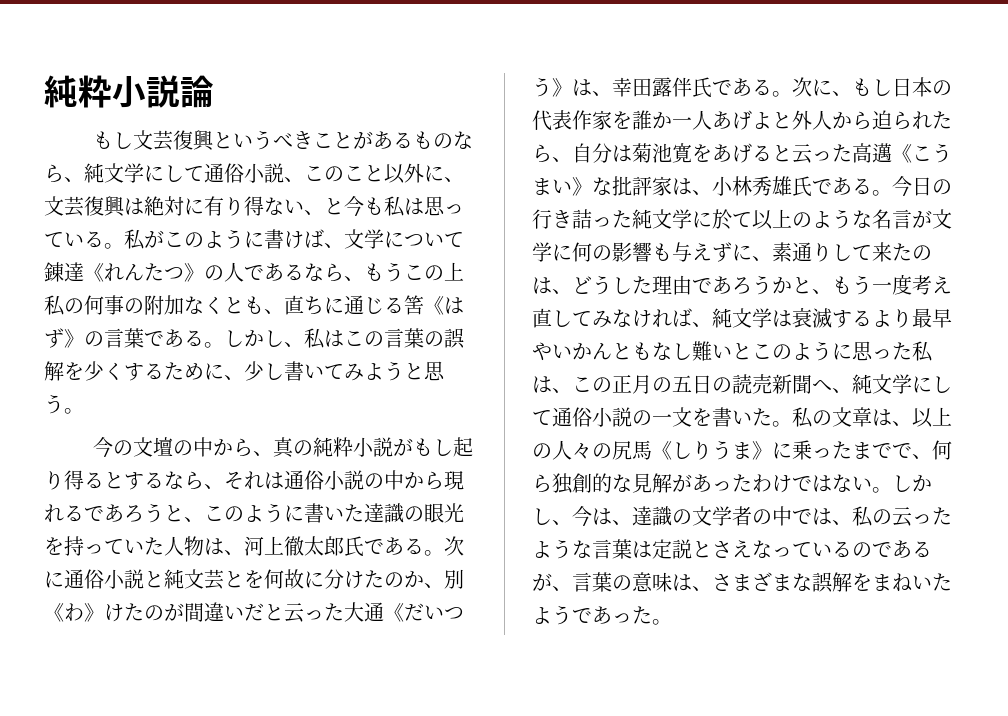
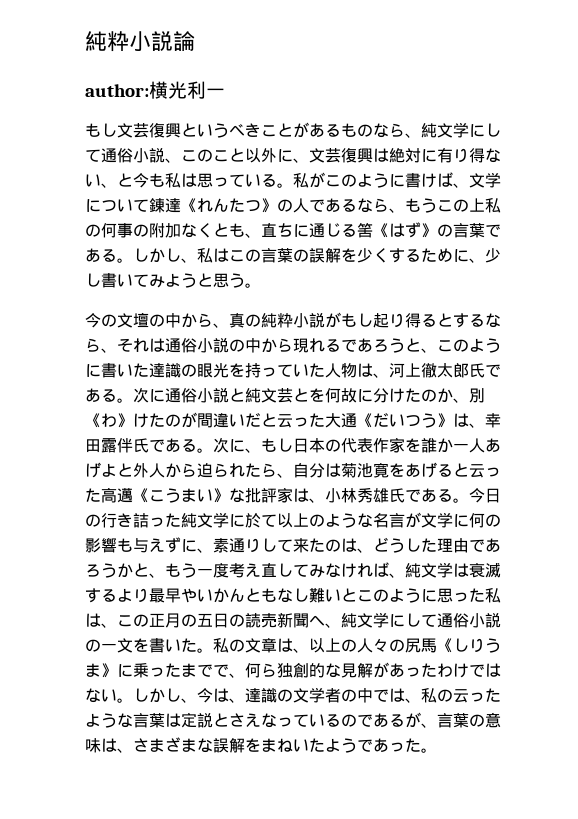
(214, 91) none -> [85,81,225,99] // author:横光利一

